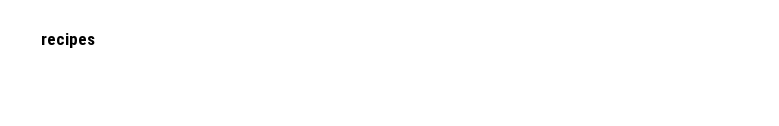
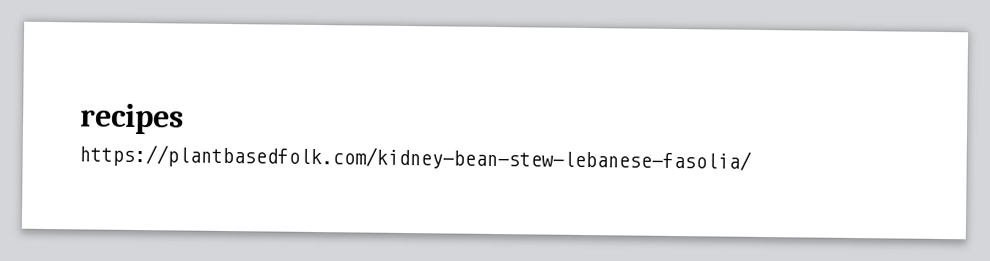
(95, 40) none -> [79,144,752,173] // https://plantbasedfolk.com/kidney-bean-stew-lebanese-fasolia/

